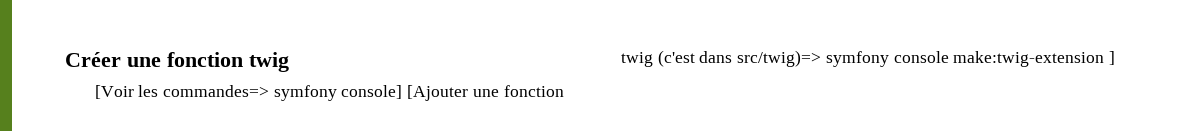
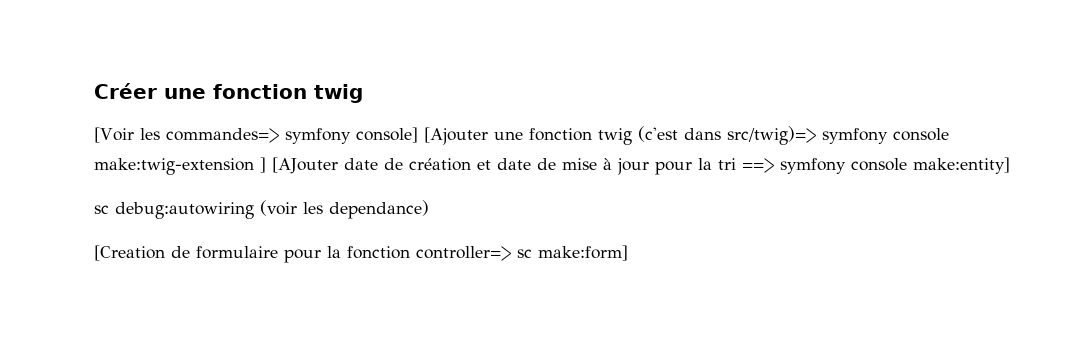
(1116, 58) none -> [272,157,1010,175] [94,200,429,219] [94,245,628,263] [AJouter date de création et date de mise à jour pour la tri ==> symfony console make:entity] // sc debug:autowiring (voir les dependance) // [Creation de formulaire pour la fonction controller=> sc make:form]

